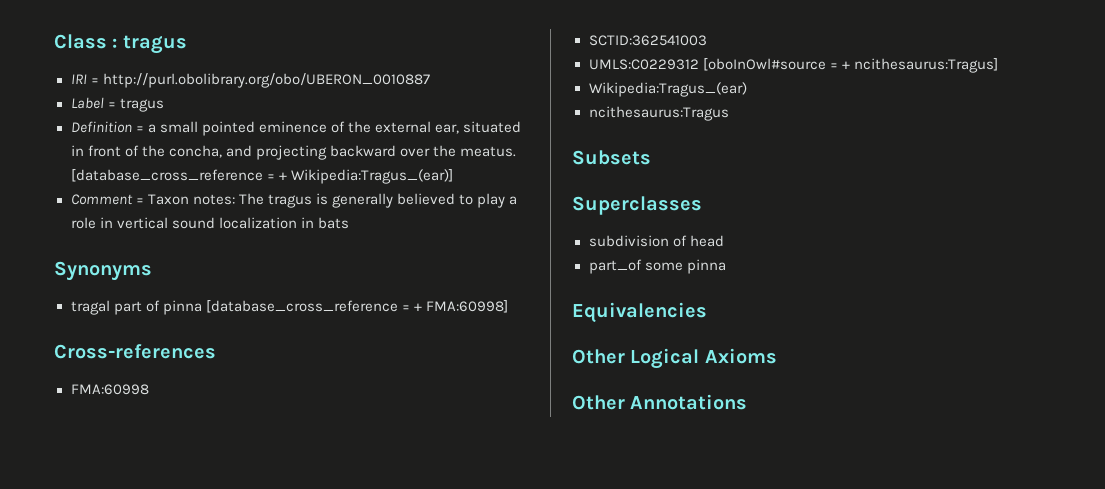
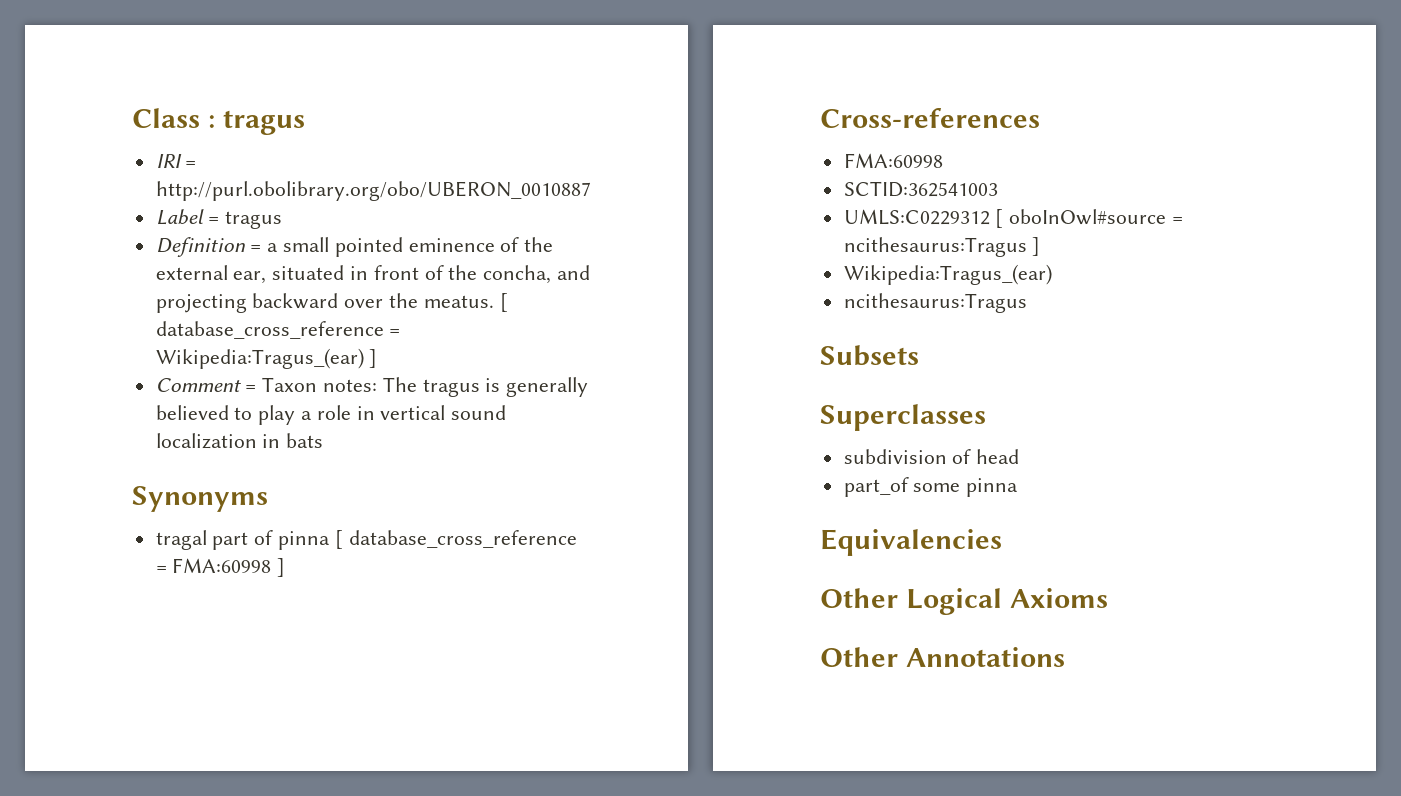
[70,169,453,184] [database_cross_reference = + Wikipedia:Tragus_(ear)] -> [499,293,508,312] [155,321,401,339] [155,348,378,369] [ database_cross_reference = Wikipedia:Tragus_(ear) ]
[205,300,508,313] [database_cross_reference = + FMA:60998] -> [334,530,577,549] [155,558,286,577] [ database_cross_reference = FMA:60998 ]
[702,58,998,73] [oboInOwl#source = + ncithesaurus:Tragus] -> [995,209,1184,228] [843,237,1041,257] [ oboInOwl#source = ncithesaurus:Tragus ]

